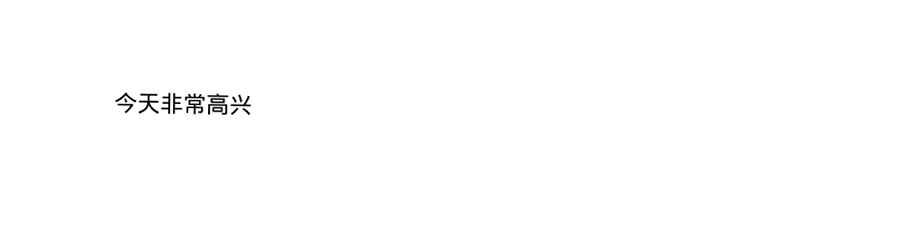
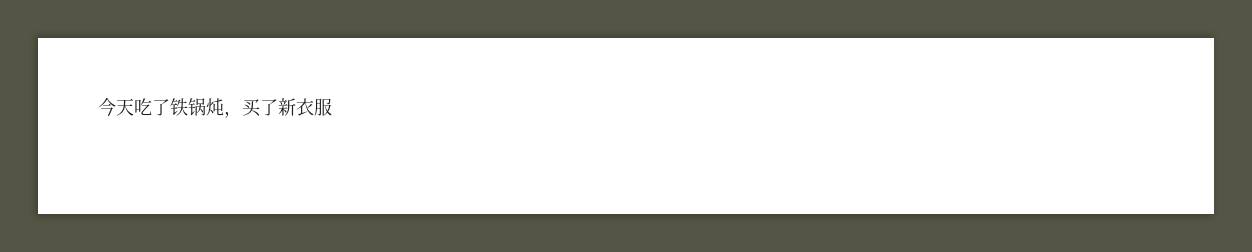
[160,92,253,116] 非常高兴 -> [134,98,332,118] 吃了铁锅炖，买了新衣服

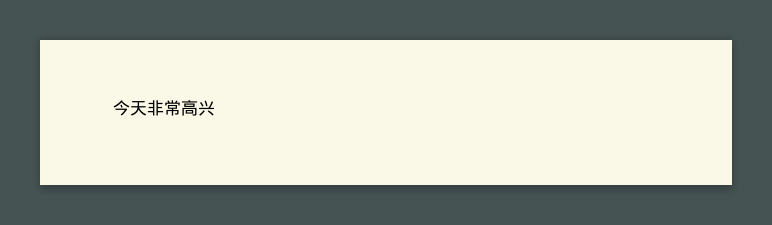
[134,98,332,118] 吃了铁锅炖，买了新衣服 -> [147,100,215,116] 非常高兴

